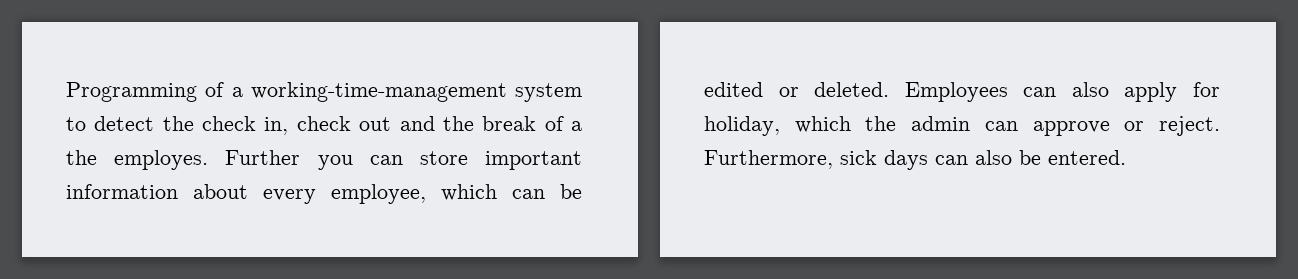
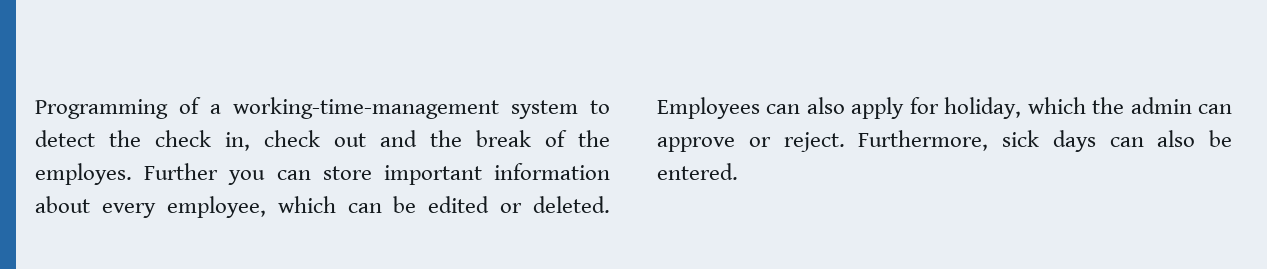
[571,121,583,131] a -> (567, 138) none

